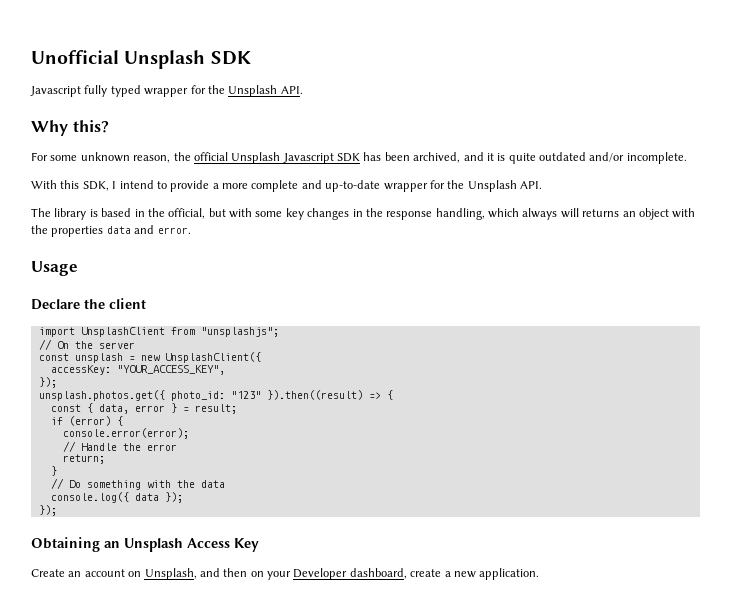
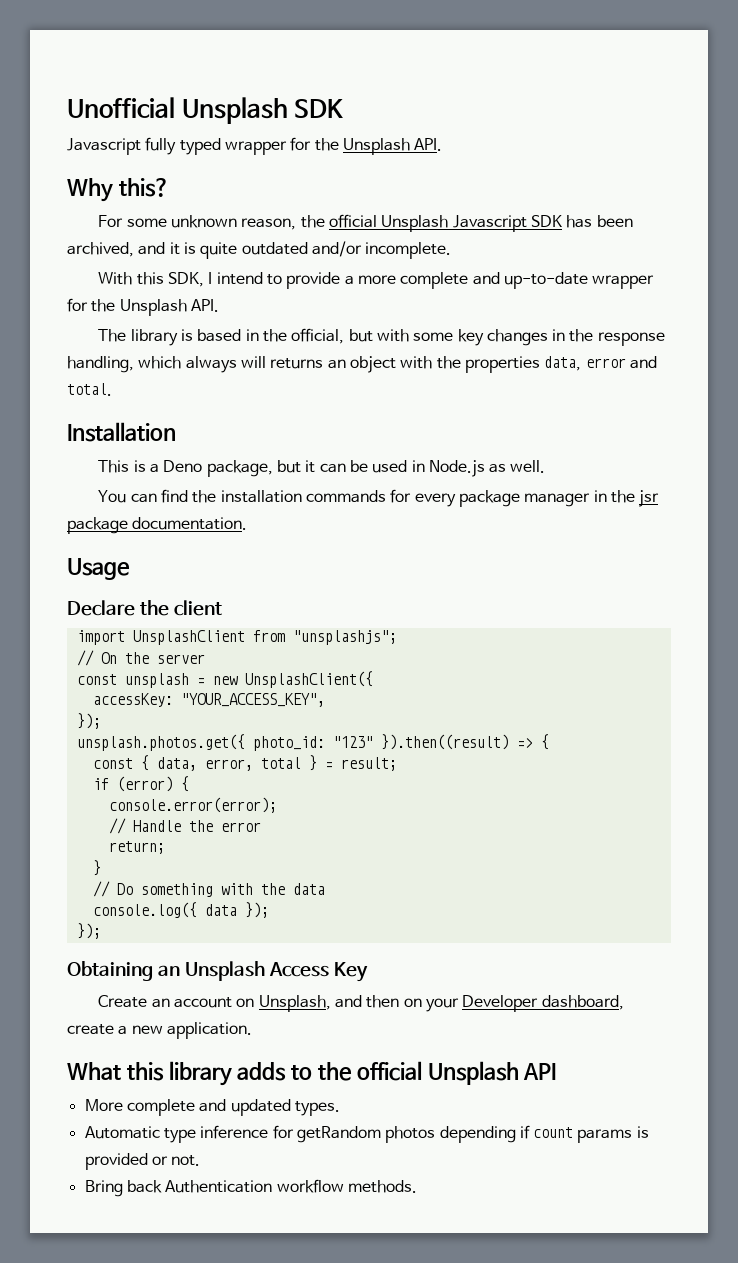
[106,225,191,234] data and error. -> [544,356,657,371] [67,383,112,396] [67,422,176,442] [98,460,546,477] [98,489,660,507] [67,517,248,534] data, error and total. // Installation // This is a Deno package, but it can be used in Node.js as well. // You can find the installation commands for every package manager in the jsr package documentation.
[134,405,165,412] error -> [204,757,301,771] error, total
(540, 574) none -> [67,1061,557,1086] [84,1099,340,1116] [84,1125,649,1143] [84,1153,201,1170] [84,1179,417,1197] // What this library adds to the official Unsplash API // More complete and updated types. // Automatic type inference for getRandom photos depending if count params is provided or not. // Bring back Authentication workflow methods.

